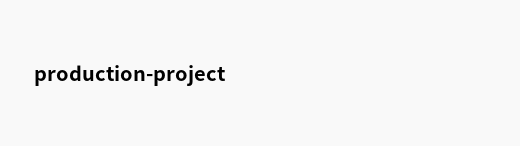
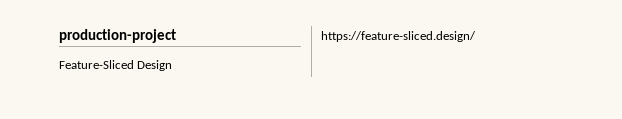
(226, 75) none -> [59,60,173,71] [321,31,476,42] // Feature-Sliced Design https://feature-sliced.design/

